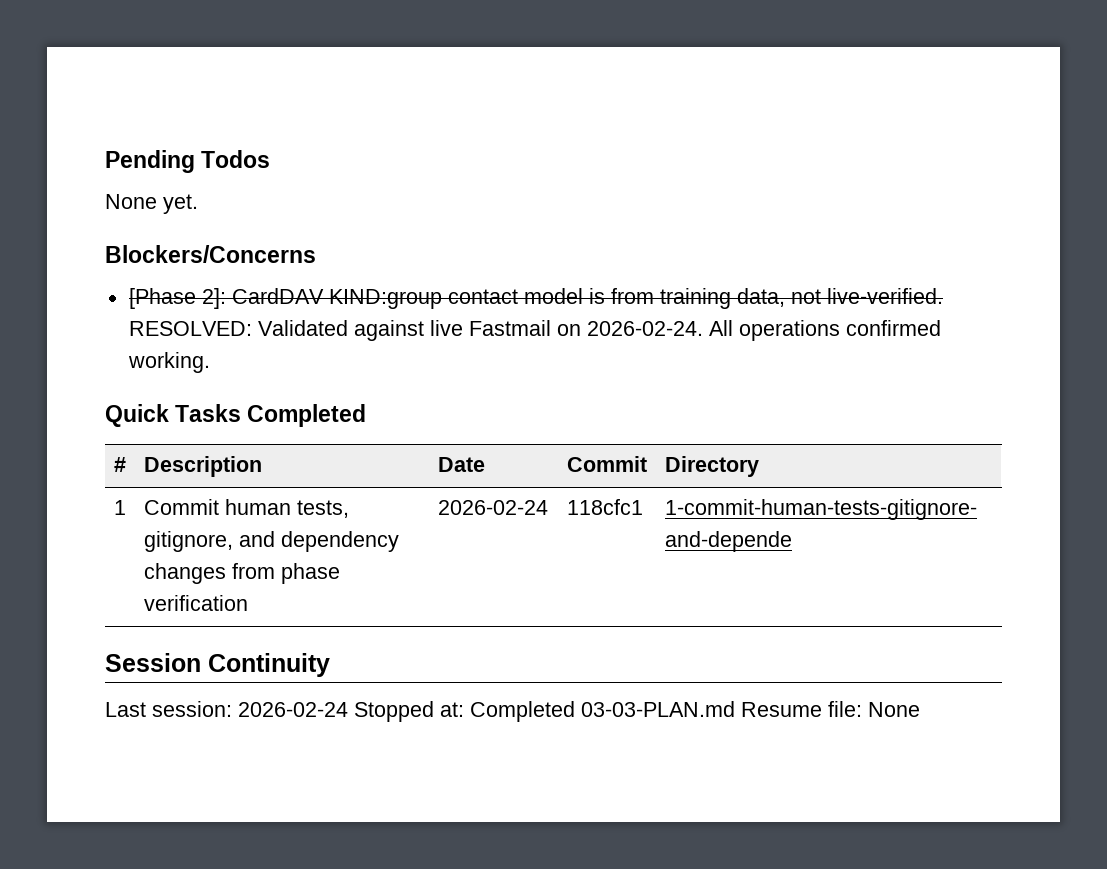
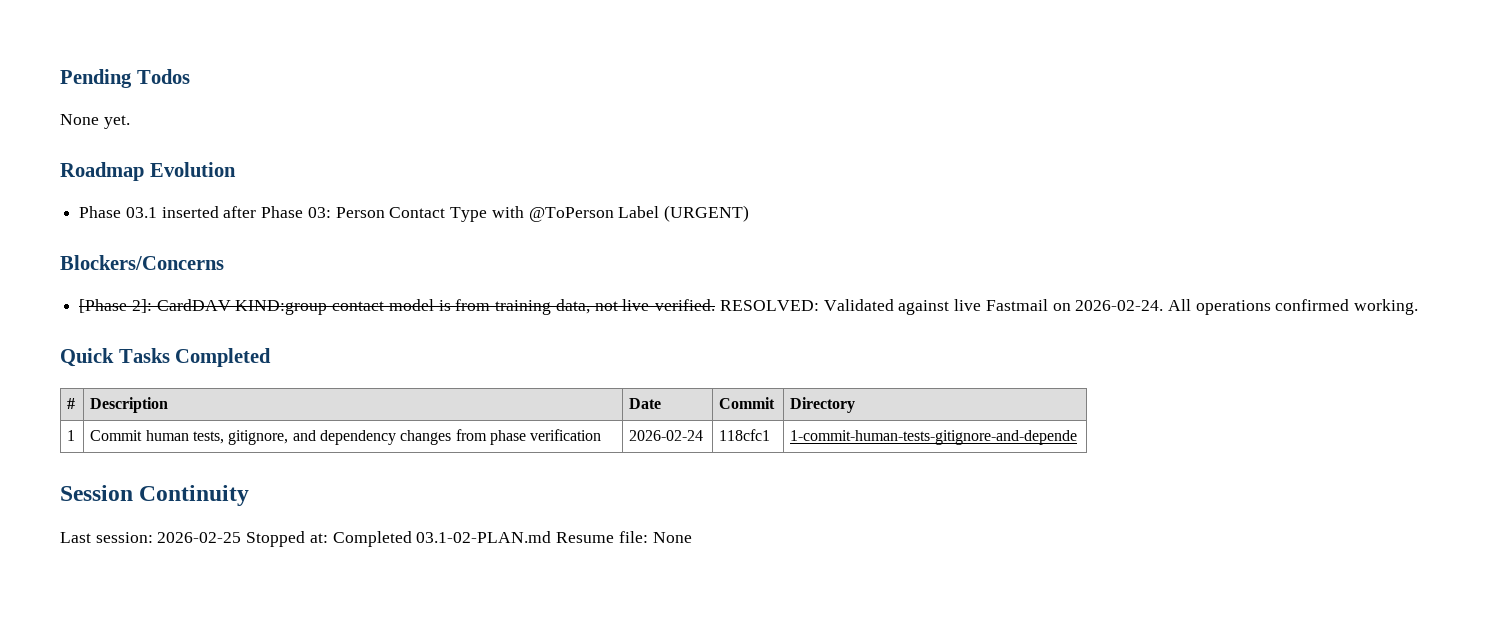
(198, 204) none -> [60,162,236,181] [79,205,749,222] // Roadmap Evolution // Phase 03.1 inserted after Phase 03: Person Contact Type with @ToPerson Label (URGENT)
[238,702,348,717] 2026-02-24 -> [157,532,242,543] 2026-02-25
[581,701,735,717] 03-03-PLAN.md -> [416,531,552,543] 03.1-02-PLAN.md

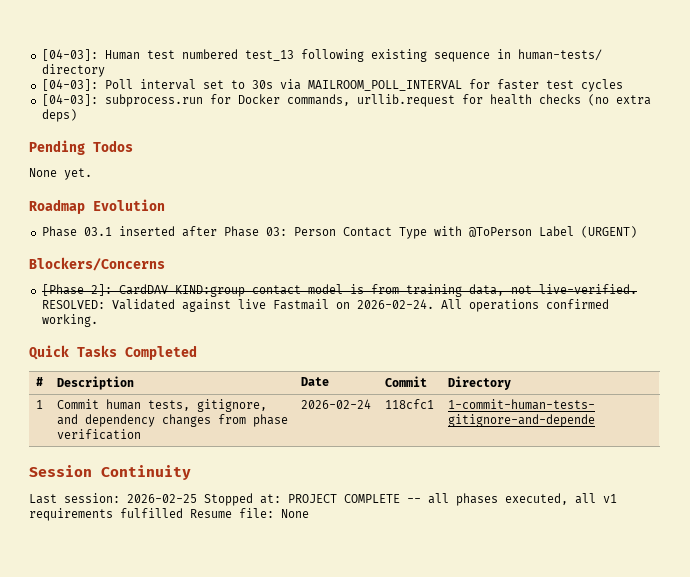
(60, 78) none -> [41,49,602,62] [41,64,105,77] [41,79,623,92] [41,94,651,107] [41,109,77,122] [04-03]: Human test numbered test_13 following existing sequence in human-tests/ directory // [04-03]: Poll interval set to 30s via MAILROOM_POLL_INTERVAL for faster test cycles // [04-03]: subprocess.run for Docker commands, urllib.request for health checks (no extra deps) //
[332,531,552,547] Completed 03.1-02-PLAN.md -> [288,493,617,506] [29,508,183,521] PROJECT COMPLETE -- all phases executed, all v1 requirements fulfilled

